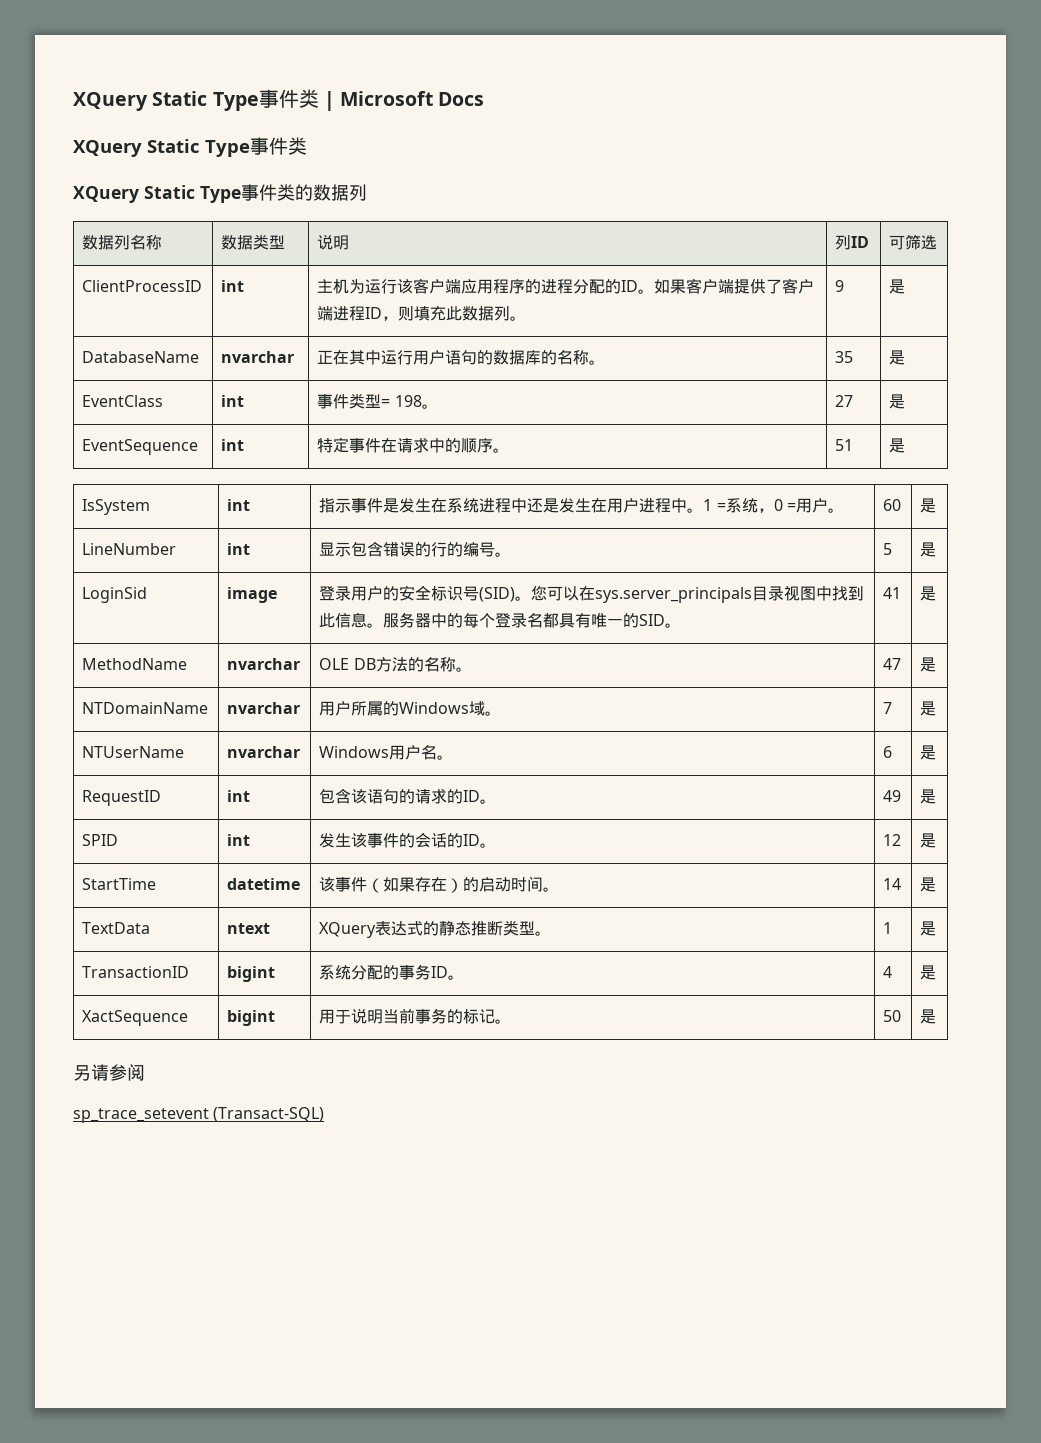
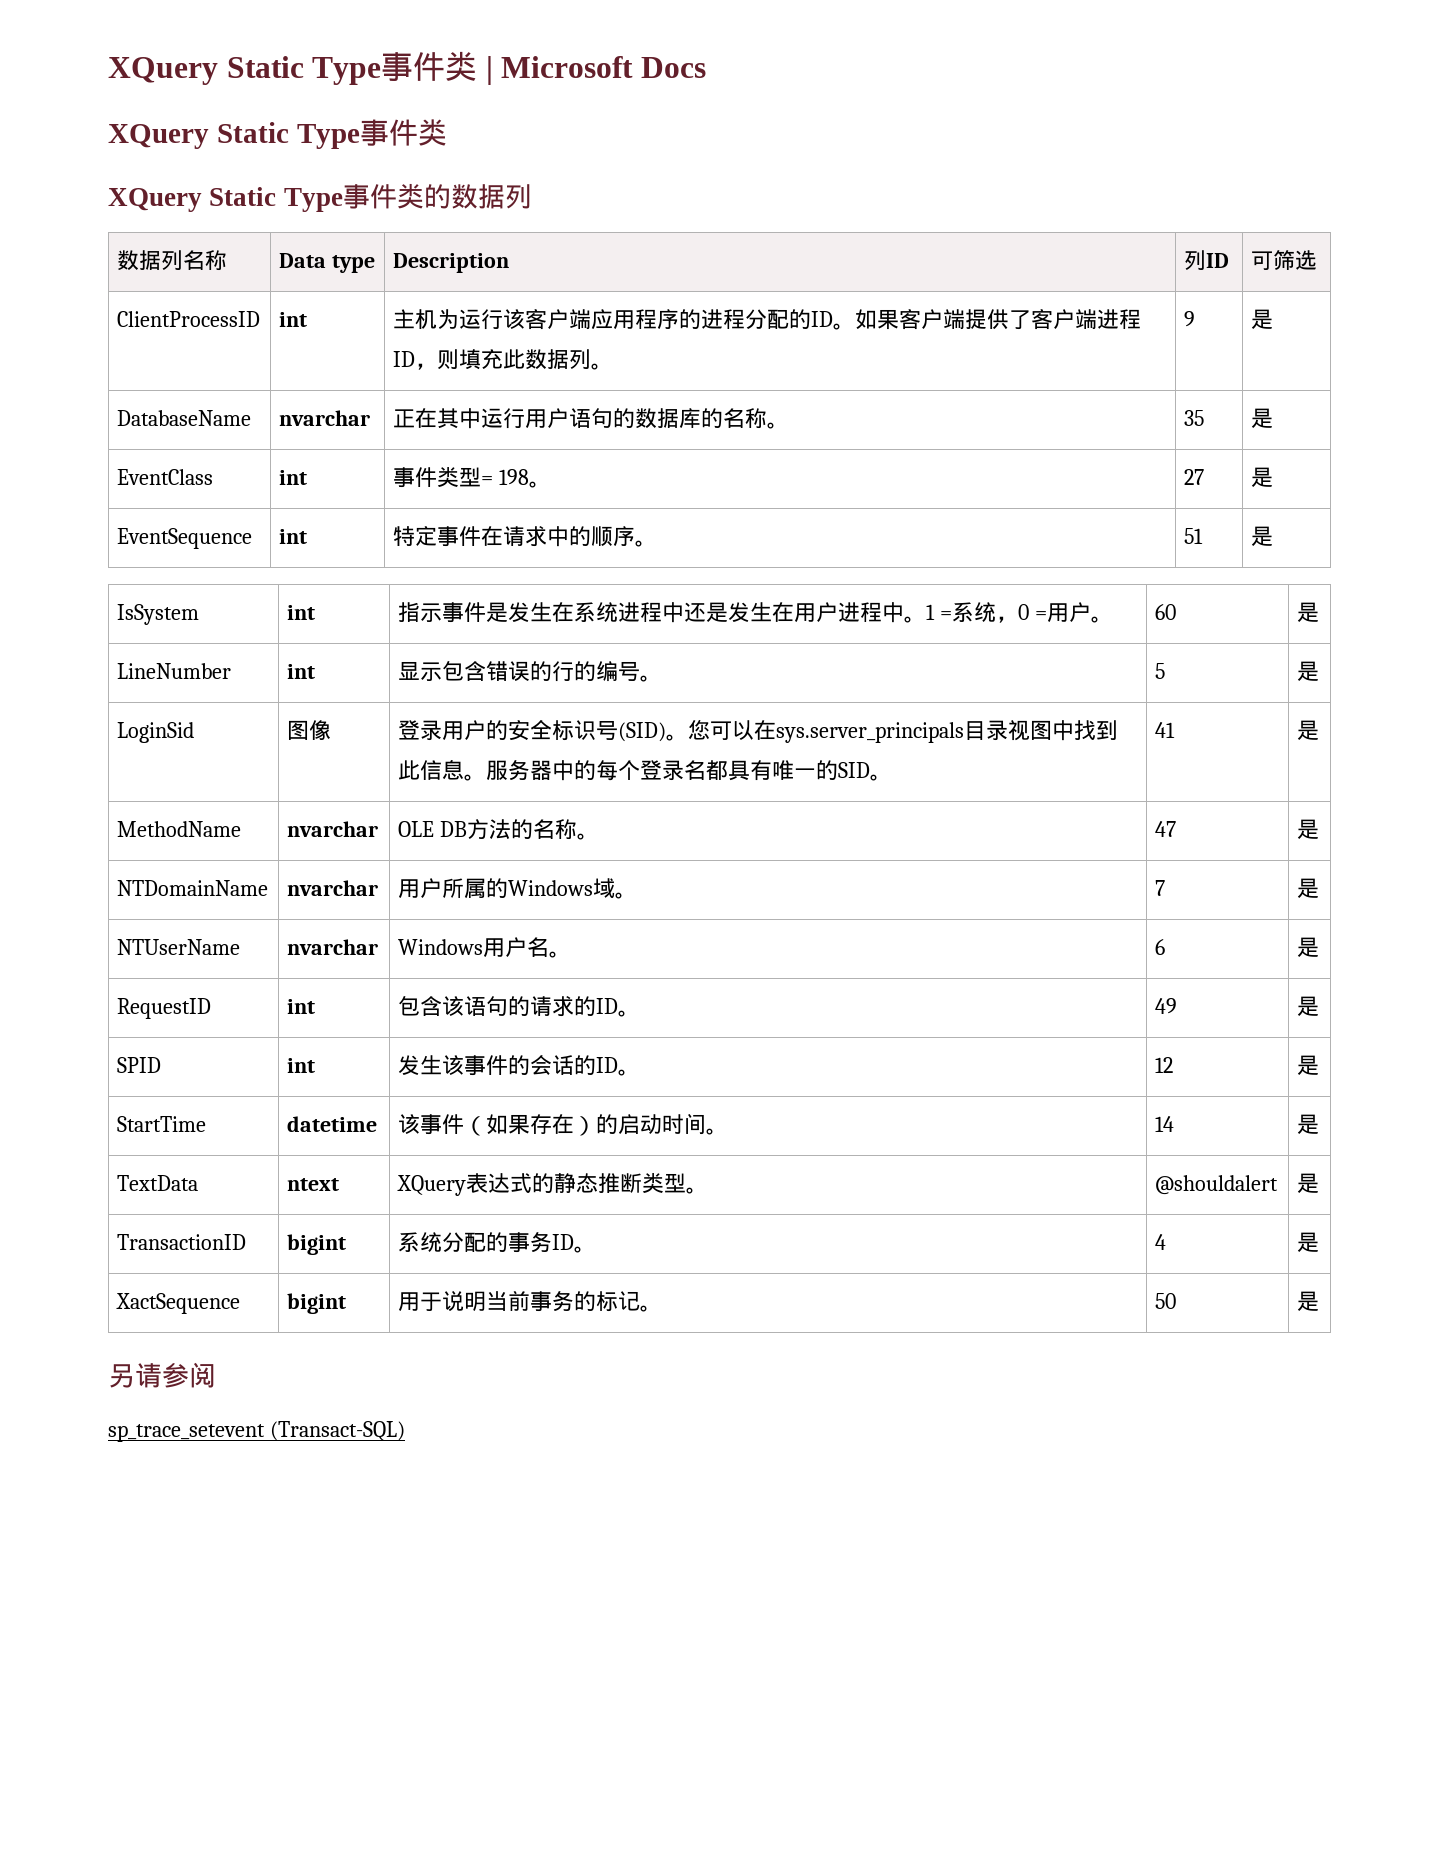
[221,234,286,250] [317,234,350,250] 数据类型 | 说明 -> [279,253,376,273] [393,253,510,273] Data type | Description
[227,587,278,603] image -> [287,720,332,740] 图像
[883,922,893,934] 1 -> [1155,1175,1279,1195] @shouldalert

